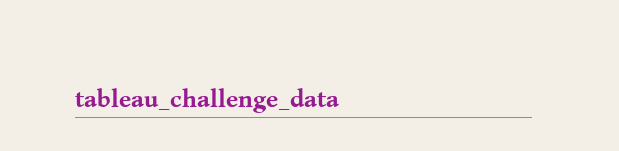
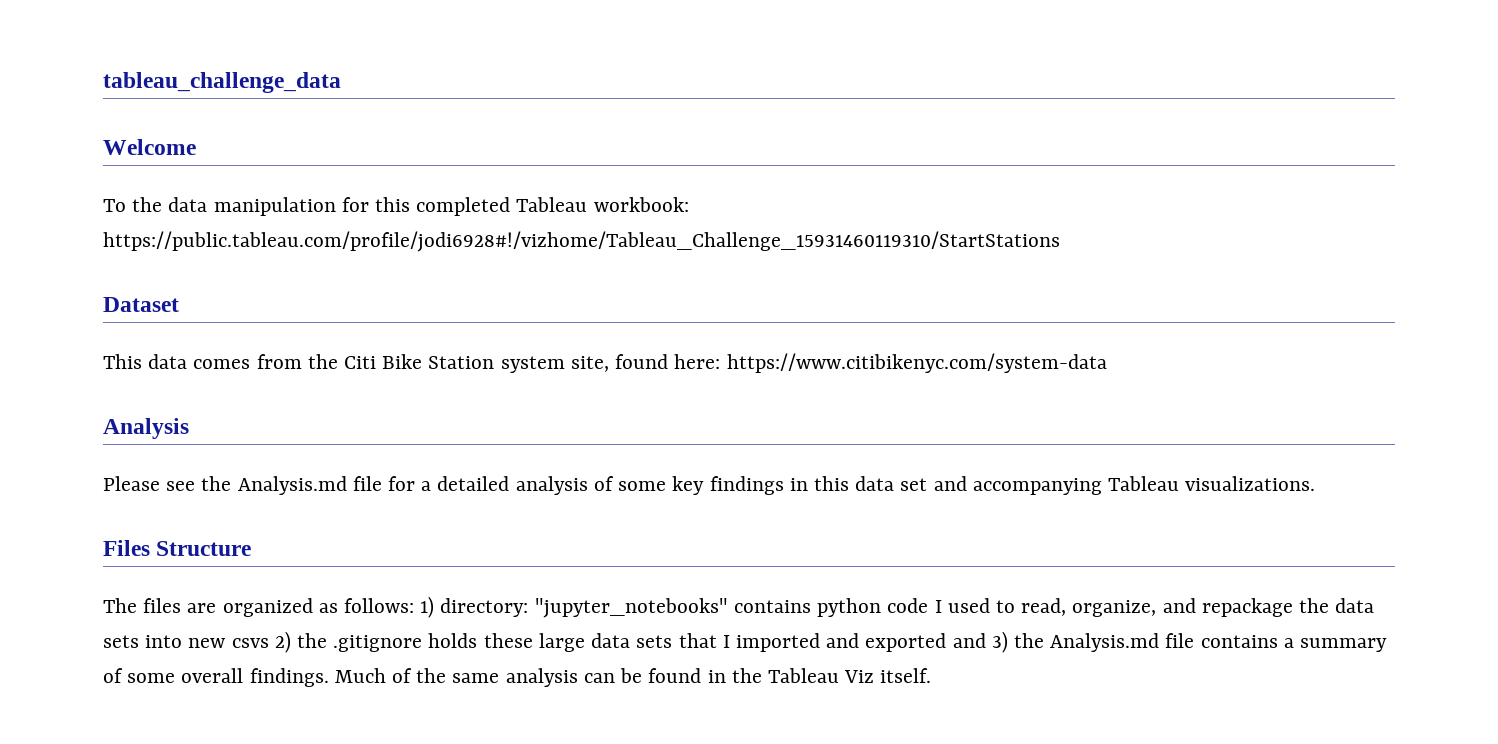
(339, 100) none -> [103,139,196,155] [103,197,689,216] [103,231,1060,252] [103,297,179,312] [103,353,1107,373] [103,418,189,439] [103,476,1316,495] [103,540,252,556] [103,596,1375,618] [103,631,1388,653] [103,668,932,687] // Welcome // To the data manipulation for this completed Tableau workbook: https://public.tableau.com/profile/jodi6928#!/vizhome/Tableau_Challenge_15931460119310/StartStations // Dataset // This data comes from the Citi Bike Station system site, found here: https://www.citibikenyc.com/system-data // Analysis // Please see the Analysis.md file for a detailed analysis of some key findings in this data set and accompanying Tableau visualizations. // Files Structure // The files are organized as follows: 1) directory: "jupyter_notebooks" contains python code I used to read, organize, and repackage the data sets into new csvs 2) the .gitignore holds these large data sets that I imported and exported and 3) the Analysis.md file contains a summary of some overall findings. Much of the same analysis can be found in the Tableau Viz itself.

